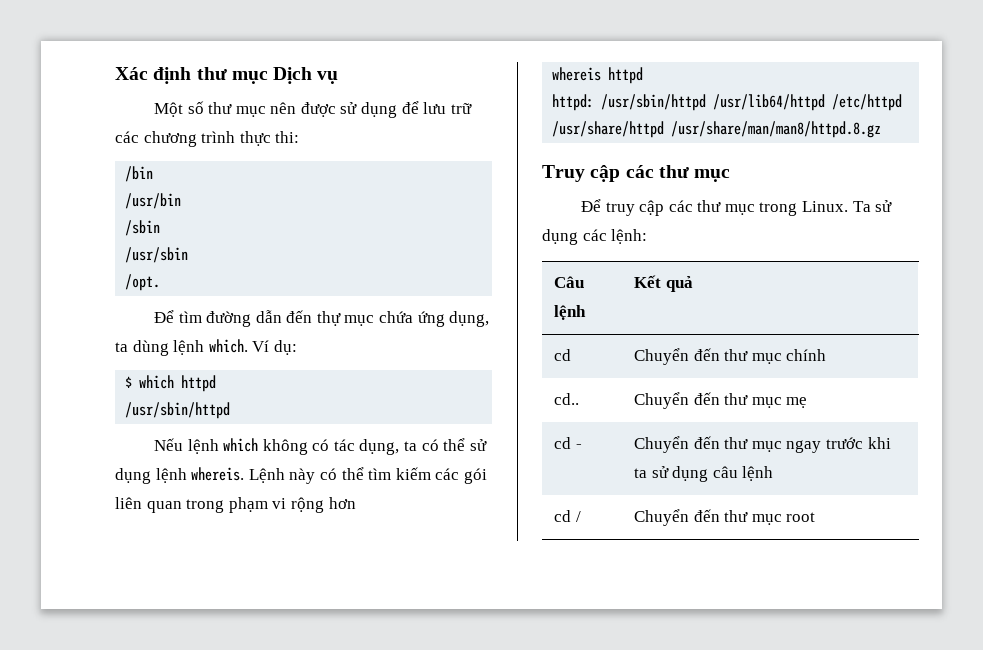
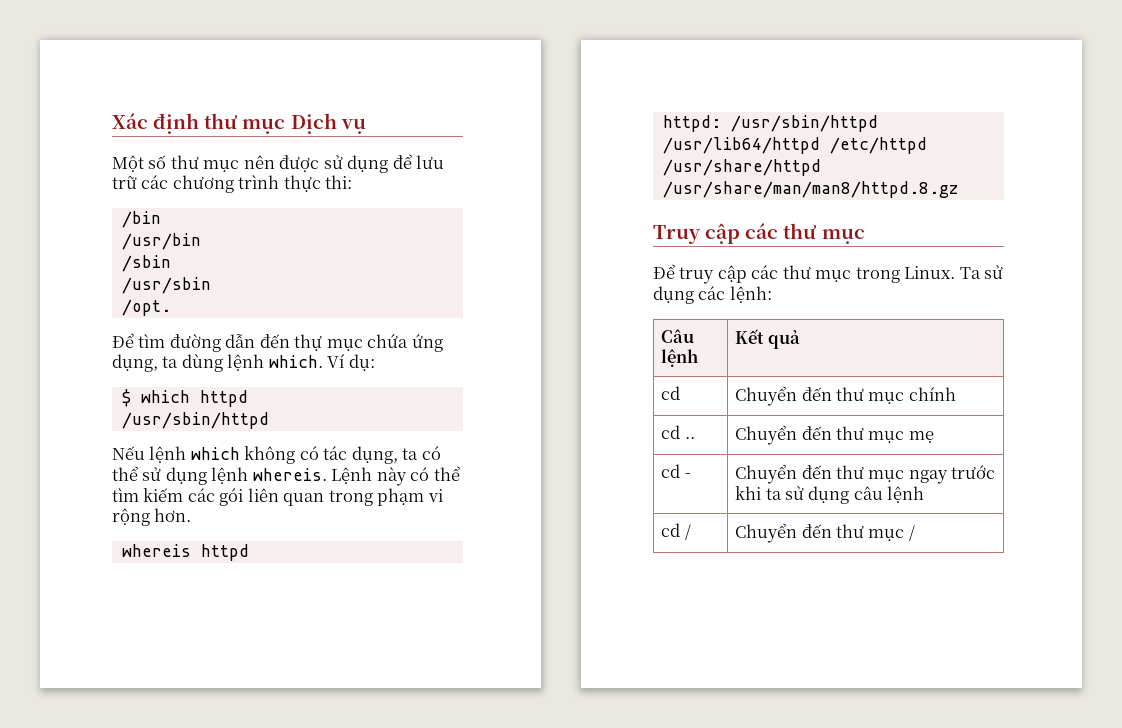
[328,497,356,509] hơn -> [154,508,192,522] hơn.
[554,393,580,405] cd.. -> [661,425,695,439] cd ..
[786,512,816,522] root -> [908,525,915,541] /

